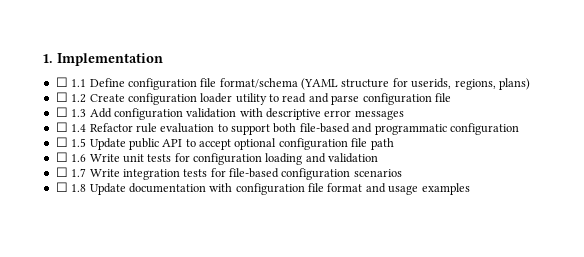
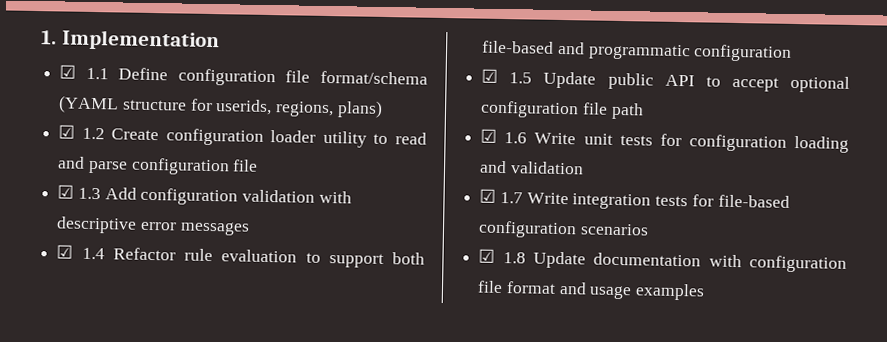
[55,77,68,87] ☐ -> [59,64,77,79] ☑
[55,92,68,102] ☐ -> [58,124,76,139] ☑
[55,107,68,117] ☐ -> [57,184,75,199] ☑
[55,122,68,132] ☐ -> [56,244,74,259] ☑
[55,137,68,147] ☐ -> [481,68,499,83] ☑
[55,152,68,162] ☐ -> [480,128,498,143] ☑
[55,167,68,177] ☐ -> [479,188,497,203] ☑
[55,182,68,192] ☐ -> [478,248,496,263] ☑

